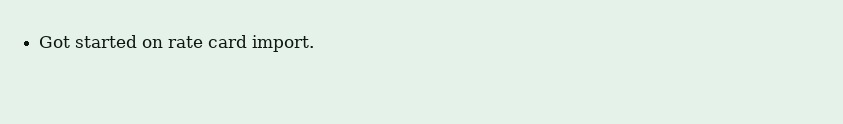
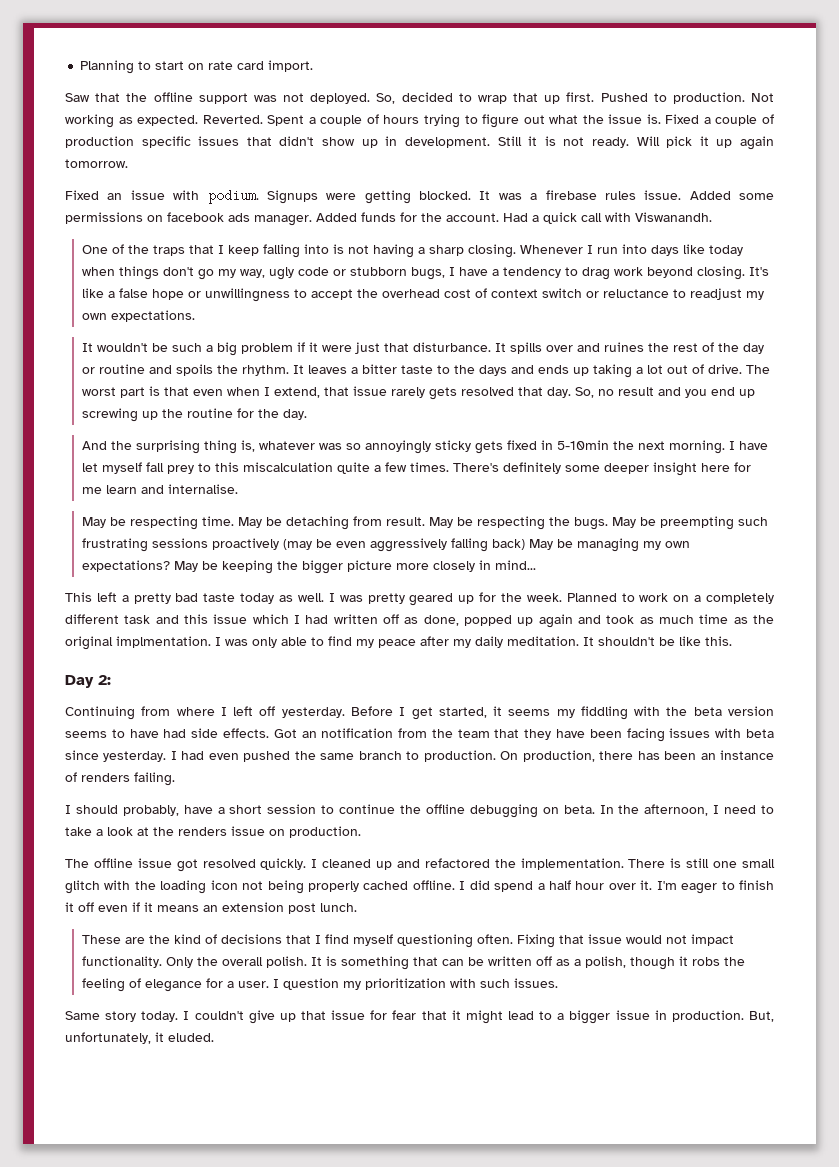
[39,35,138,48] Got started -> [80,60,185,74] Planning to start
(315, 43) none -> [65,92,774,104] [65,114,774,128] [65,136,774,150] [65,159,128,168] [65,189,774,204] [65,212,712,226] [82,244,744,258] [82,266,770,280] [82,288,765,302] [82,310,196,322] [82,342,765,356] [82,364,771,378] [82,386,756,400] [82,408,308,422] [82,440,769,454] [82,462,752,476] [82,484,239,494] [82,516,769,530] [82,538,691,552] [82,560,537,574] [65,592,775,606] [65,614,775,628] [65,636,732,650] [65,675,111,688] [65,706,775,720] [65,728,774,742] [65,750,775,762] [65,772,175,786] [65,804,775,818] [65,826,361,838] [65,858,775,872] [65,880,775,894] [65,902,357,914] [82,934,735,948] [82,956,746,970] [82,978,559,992] [65,1010,775,1024] [65,1032,214,1044] // Saw that the offline support was not deployed. So, decided to wrap that up first. Pushed to production. Not working as expected. Reverted. Spent a couple of hours trying to figure out what the issue is. Fixed a couple of production specific issues that didn't show up in development. Still it is not ready. Will pick it up again tomorrow. // Fixed an issue with podium. Signups were getting blocked. It was a firebase rules issue. Added some permissions on facebook ads manager. Added funds for the account. Had a quick call with Viswanandh. // One of the traps that I keep falling into is not having a sharp closing. Whenever I run into days like today when things don't go my way, ugly code or stubborn bugs, I have a tendency to drag work beyond closing. It's like a false hope or unwillingness to accept the overhead cost of context switch or reluctance to readjust my own expectations. // It wouldn't be such a big problem if it were just that disturbance. It spills over and ruines the rest of the day or routine and spoils the rhythm. It leaves a bitter taste to the days and ends up taking a lot out of drive. The worst part is that even when I extend, that issue rarely gets resolved that day. So, no result and you end up screwing up the routine for the day. // And the surprising thing is, whatever was so annoyingly sticky gets fixed in 5-10min the next morning. I have let myself fall prey to this miscalculation quite a few times. There's definitely some deeper insight here for me learn and internalise. // May be respecting time. May be detaching from result. May be respecting the bugs. May be preempting such frustrating sessions proactively (may be even aggressively falling back) May be managing my own expectations? May be keeping the bigger picture more closely in mind... // This left a pretty bad taste today as well. I was pretty geared up for the week. Planned to work on a completely different task and this issue which I had written off as done, popped up again and took as much time as the original implmentation. I was only able to find my peace after my daily meditation. It shouldn't be like this. // Day 2: // Continuing from where I left off yesterday. Before I get started, it seems my fiddling with the beta version seems to have had side effects. Got an notification from the team that they have been facing issues with beta since yesterday. I had even pushed the same branch to production. On production, there has been an instance of renders failing. // I should probably, have a short session to continue the offline debugging on beta. In the afternoon, I need to take a look at the renders issue on production. // The offline issue got resolved quickly. I cleaned up and refactored the implementation. There is still one small glitch with the loading icon not being properly cached offline. I did spend a half hour over it. I'm eager to finish it off even if it means an extension post lunch. // These are the kind of decisions that I find myself questioning often. Fixing that issue would not impact functionality. Only the overall polish. It is something that can be written off as a polish, though it robs the feeling of elegance for a user. I question my prioritization with such issues. // Same story today. I couldn't give up that issue for fear that it might lead to a bigger issue in production. But, unfortunately, it eluded.

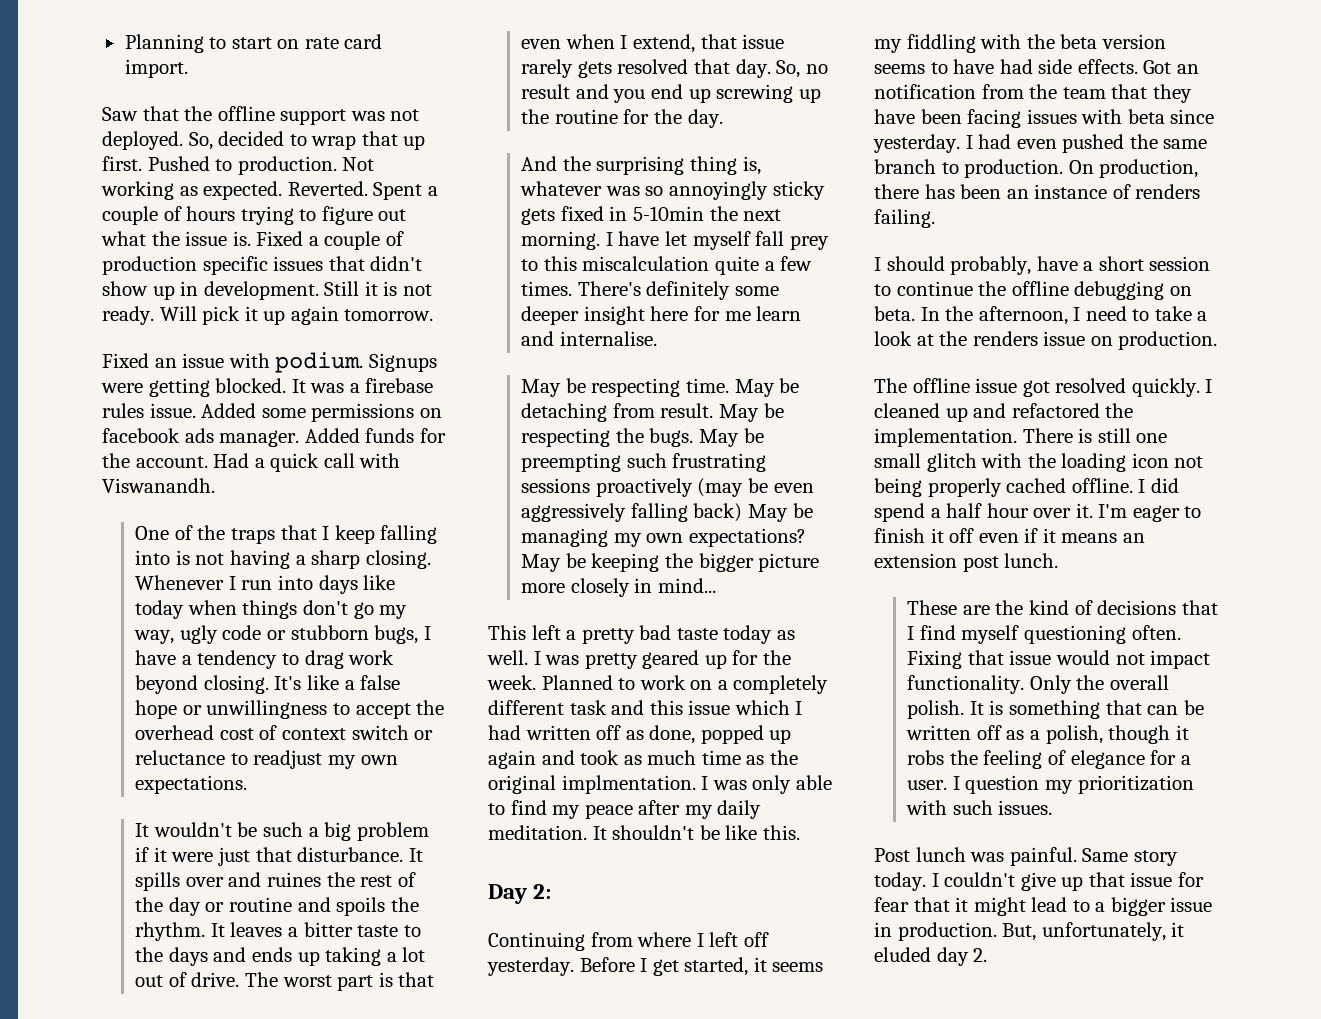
(559, 983) none -> [874,847,1077,866] Post lunch was painful.
[168,1033,214,1042] eluded. -> [874,947,988,966] eluded day 2.

